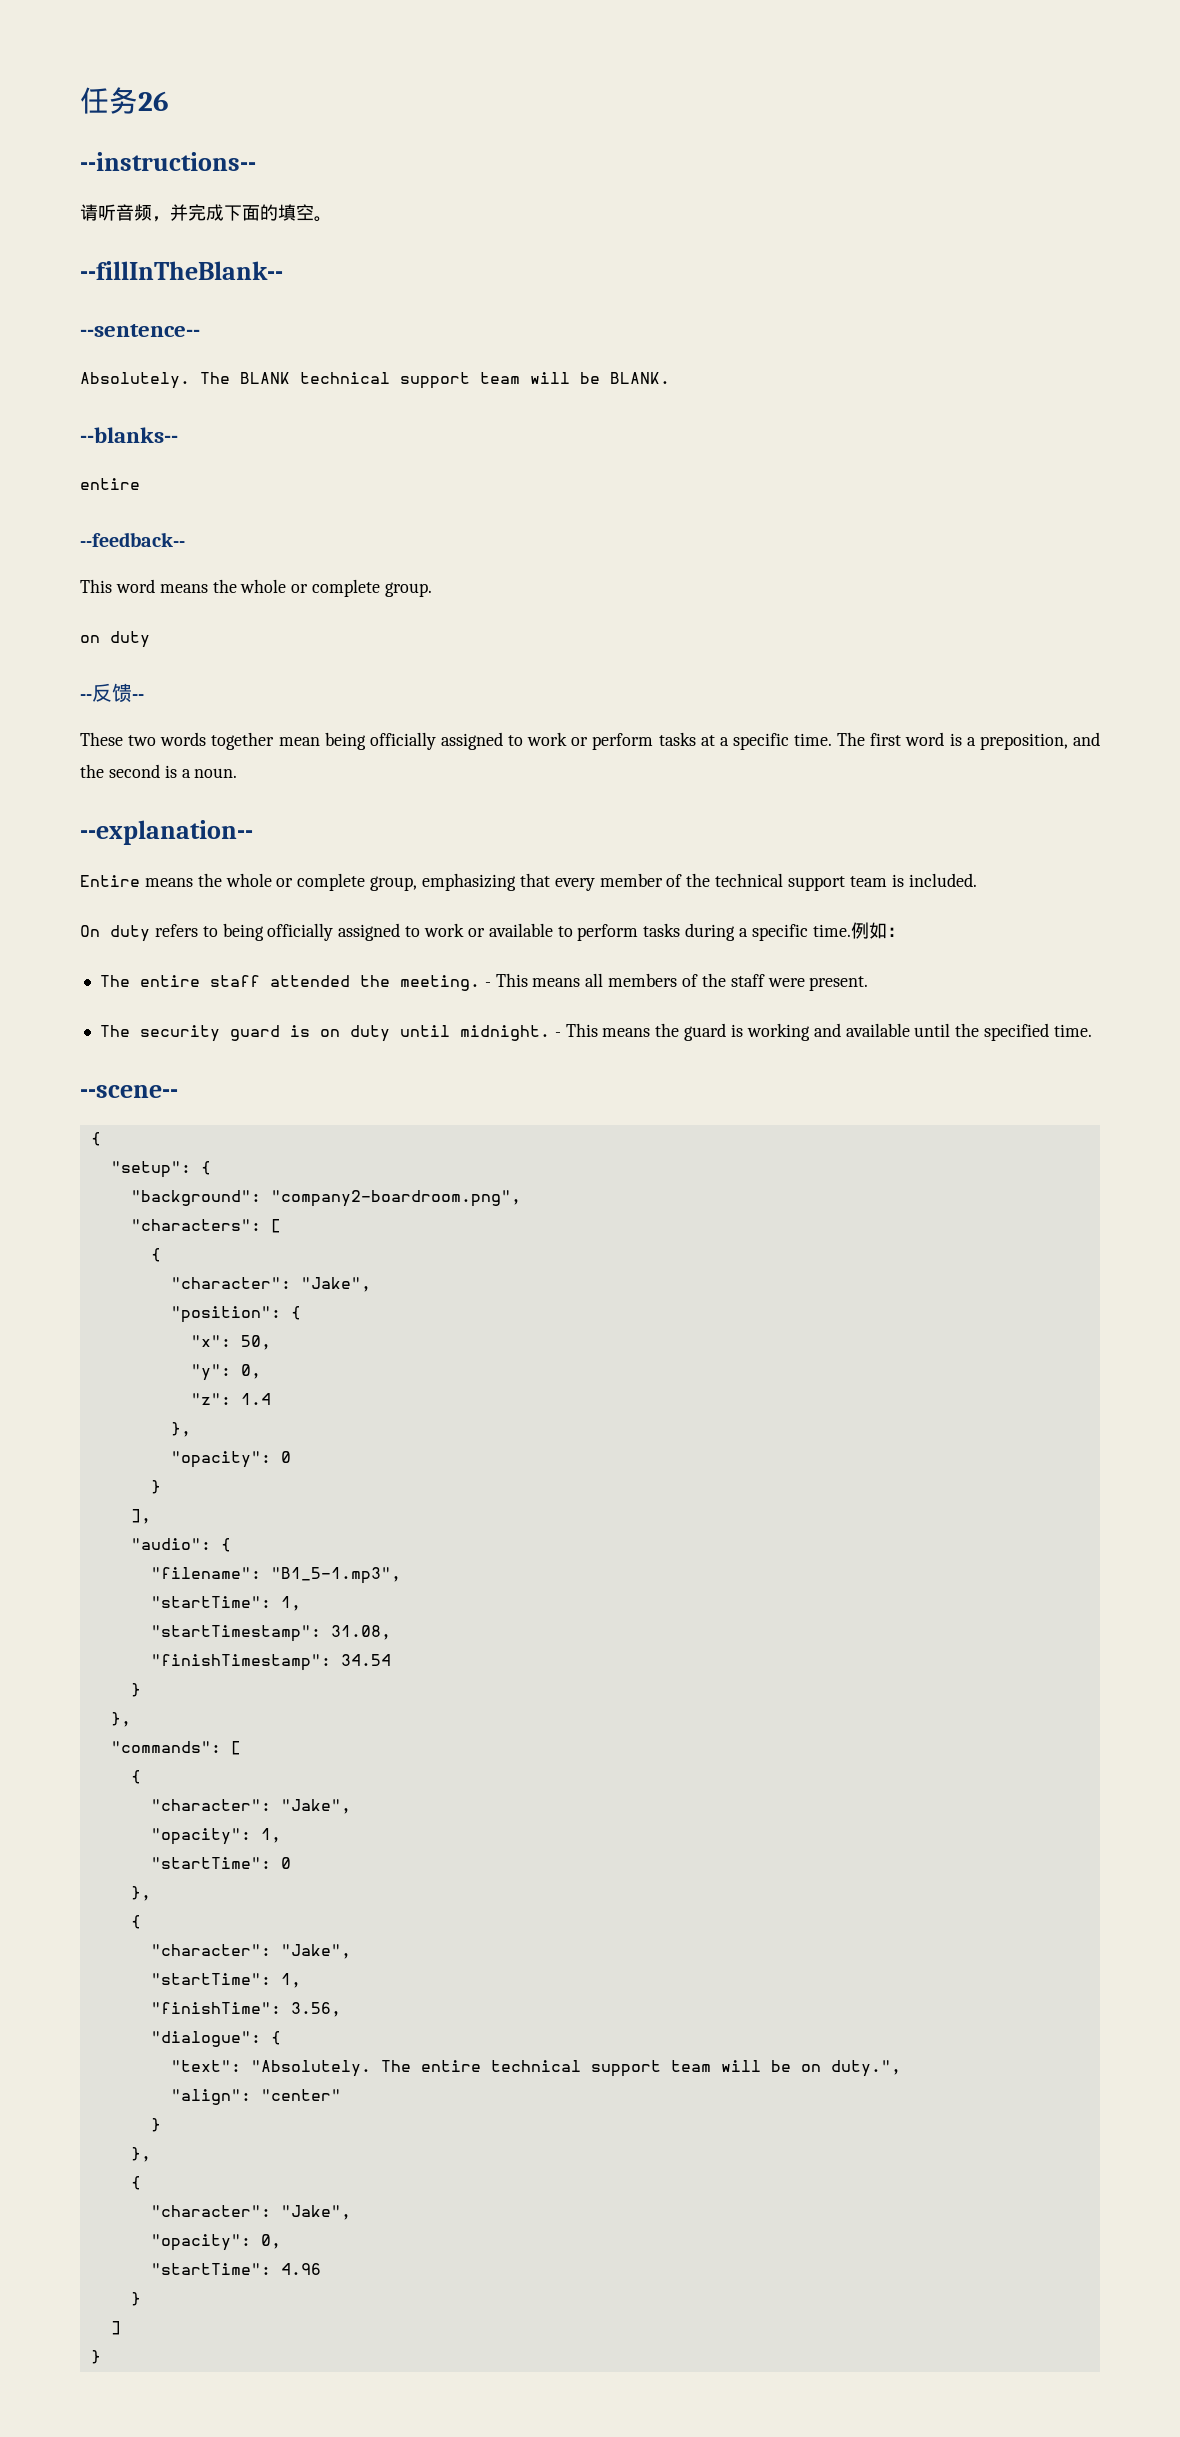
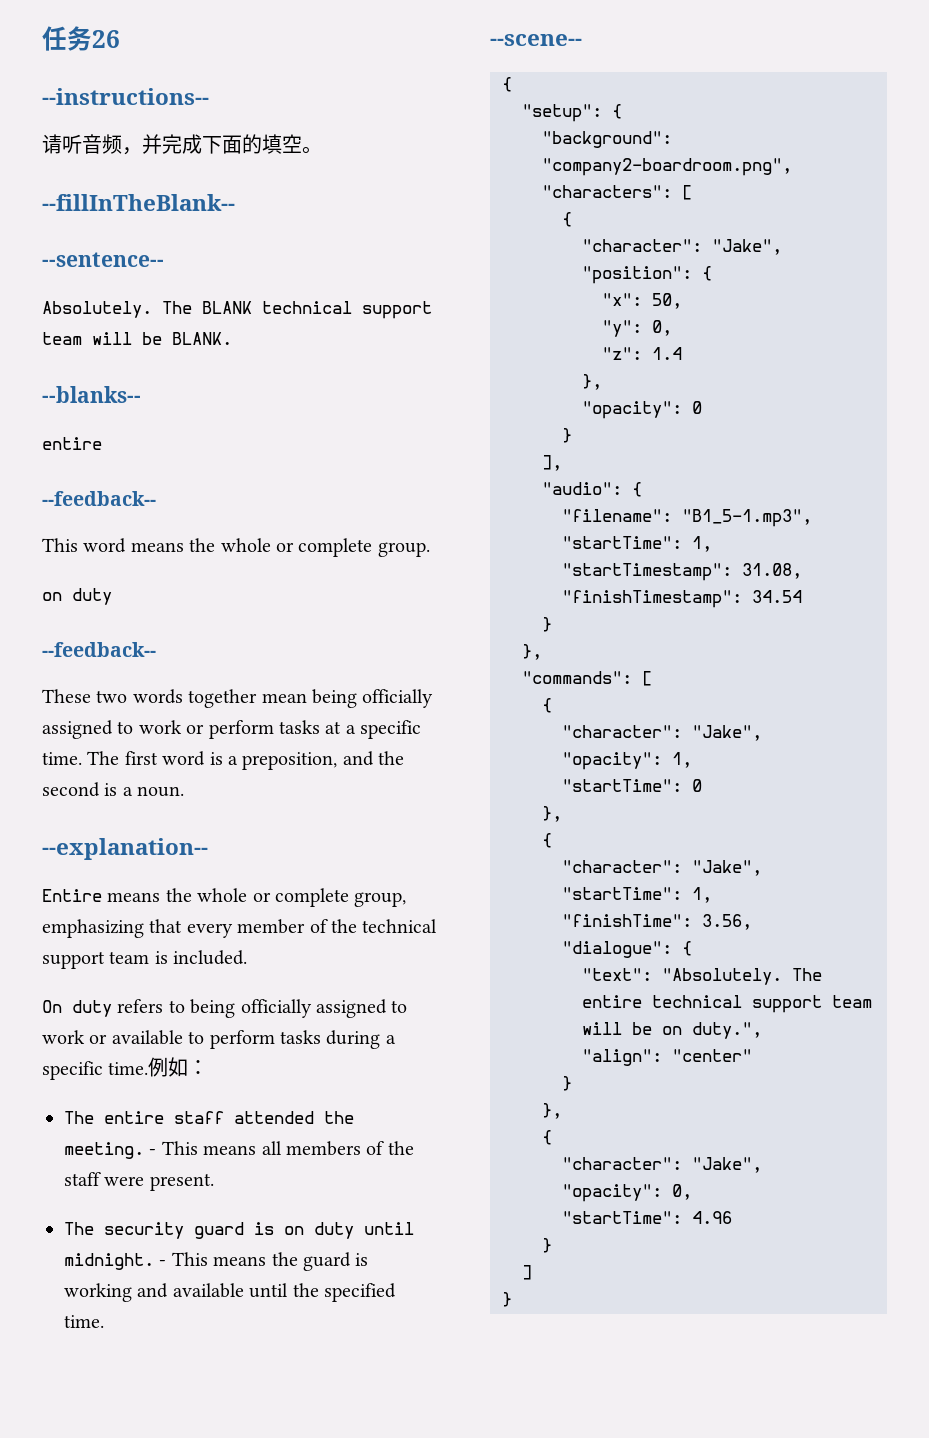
[80,683,144,703] --反馈-- -> [42,642,156,657] --feedback--

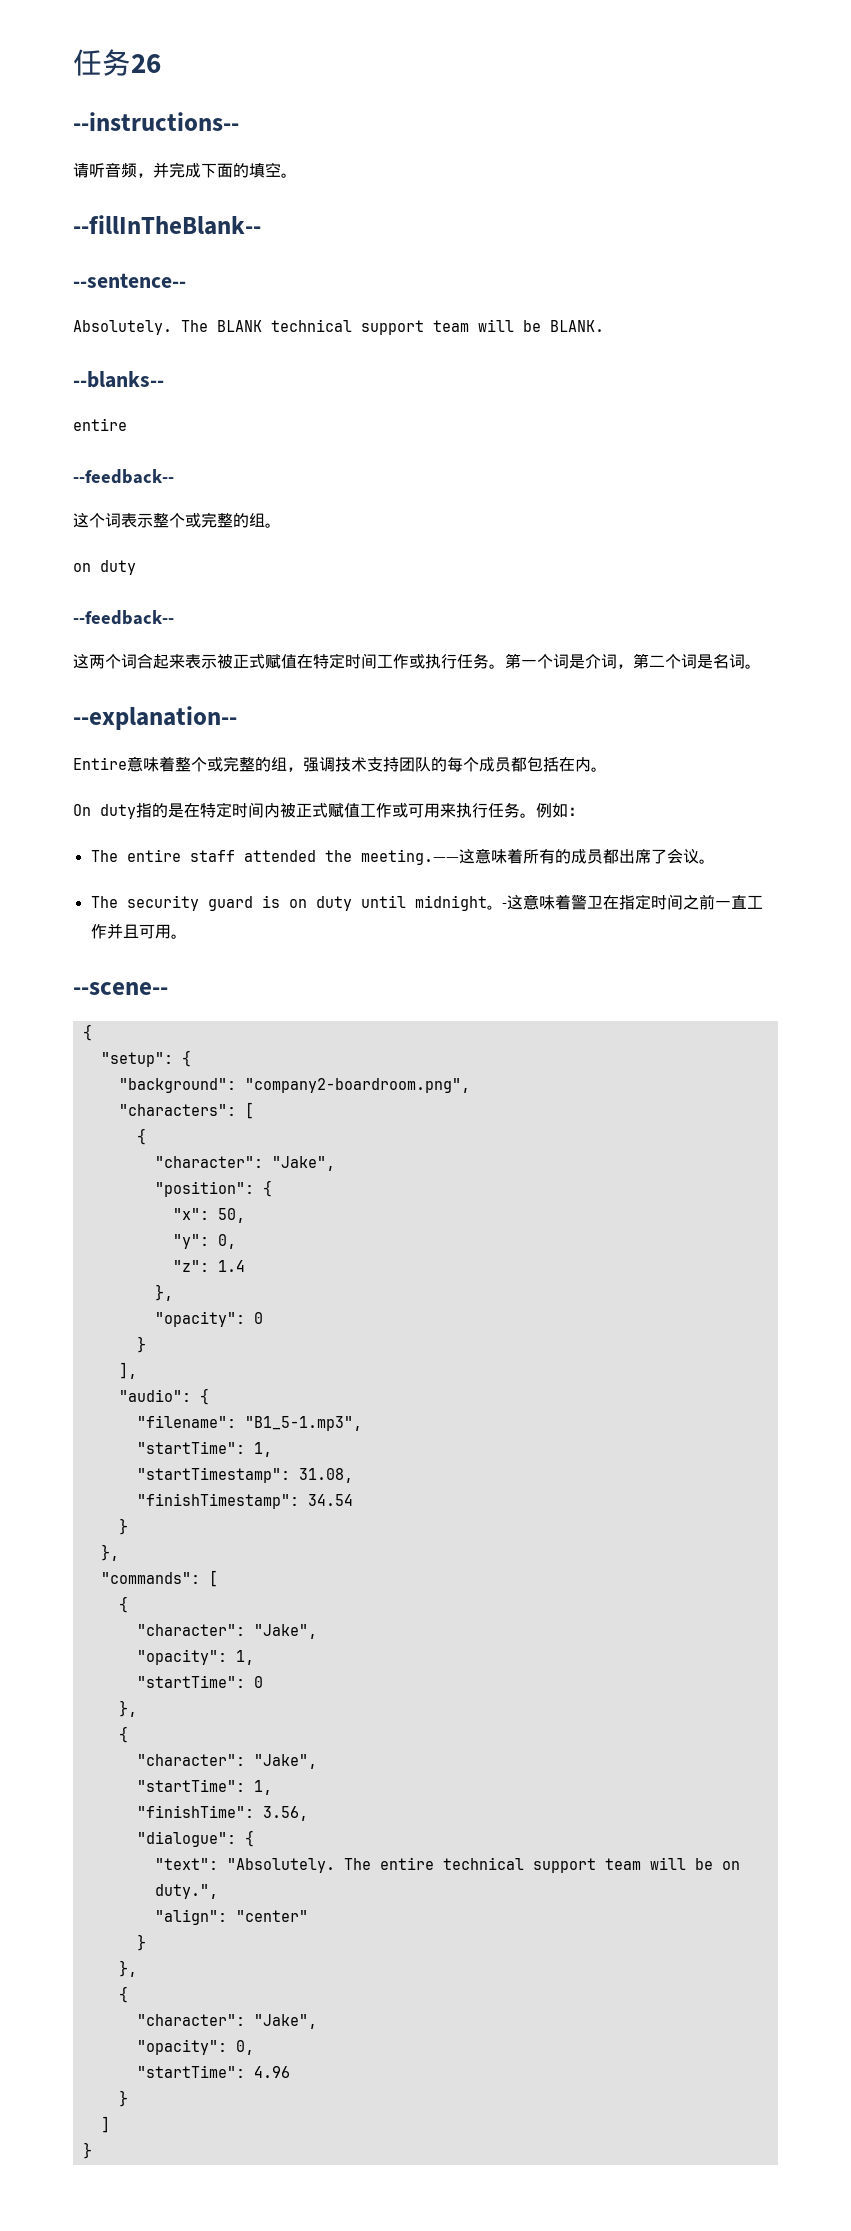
[42,538,430,557] [42,588,112,605] [42,642,156,657] [42,689,434,708] [42,720,422,739] [42,751,405,770] [42,782,185,797] [42,838,208,860] [42,888,407,907] [42,919,438,938] [42,950,248,969] [42,999,408,1018] [42,1030,396,1049] [42,1061,149,1080] This word means the whole or complete group. // on duty // --feedback-- // These two words together mean being officially assigned to work or perform tasks at a specific time. The first word is a preposition, and the second is a noun. // --explanation-- // Entire means the whole or complete group, emphasizing that every member of the technical support team is included. // On duty refers to being officially assigned to work or available to perform tasks during a specific time. -> [73,512,281,528] [73,560,136,575] [73,610,174,625] [73,653,761,669] [73,706,237,730] [73,756,607,772] [73,802,536,819] 这个词表示整个或完整的组。 // on duty // --feedback-- // 这两个词合起来表示被正式赋值在特定时间工作或执行任务。第一个词是介词，第二个词是名词。 // --explanation-- // Entire意味着整个或完整的组，强调技术支持团队的每个成员都包括在内。 // On duty指的是在特定时间内被正式赋值工作或可用来执行任务。
[64,1141,414,1159] [64,1172,214,1191] meeting. - This means all members of the staff were present. -> [360,848,715,865] meeting.——这意味着所有的成员都出席了会议。
[64,1252,369,1271] [64,1283,396,1302] [64,1315,104,1328] midnight. - This means the guard is working and available until the specified time. -> [414,894,763,911] [90,923,187,939] midnight。-这意味着警卫在指定时间之前一直工作并且可用。

